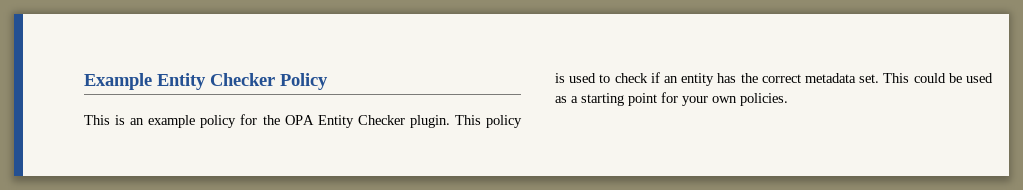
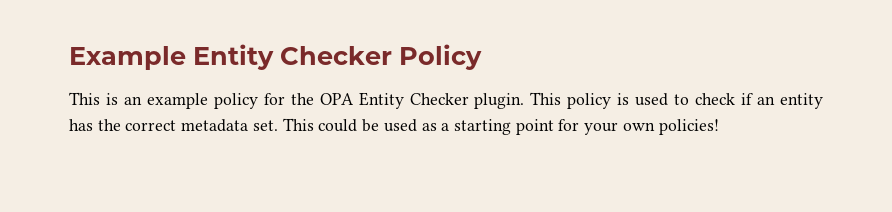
[740,93,788,106] policies. -> [658,119,719,135] policies!

